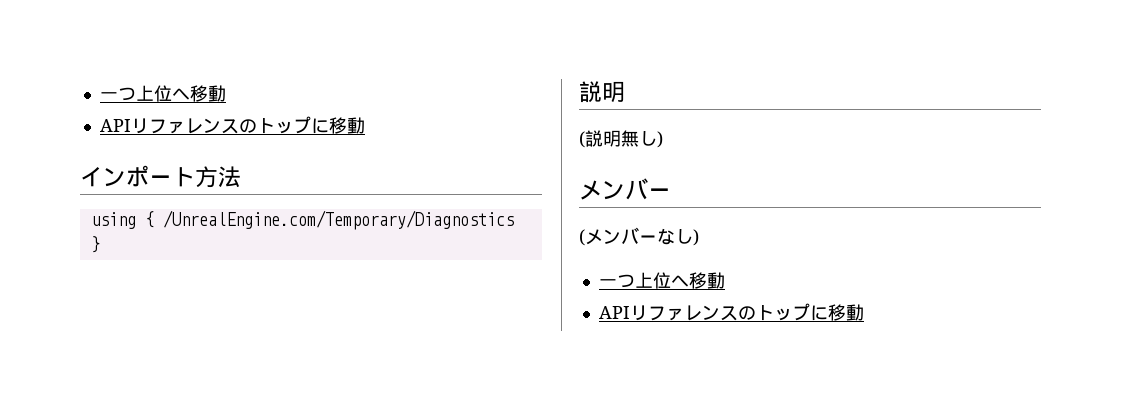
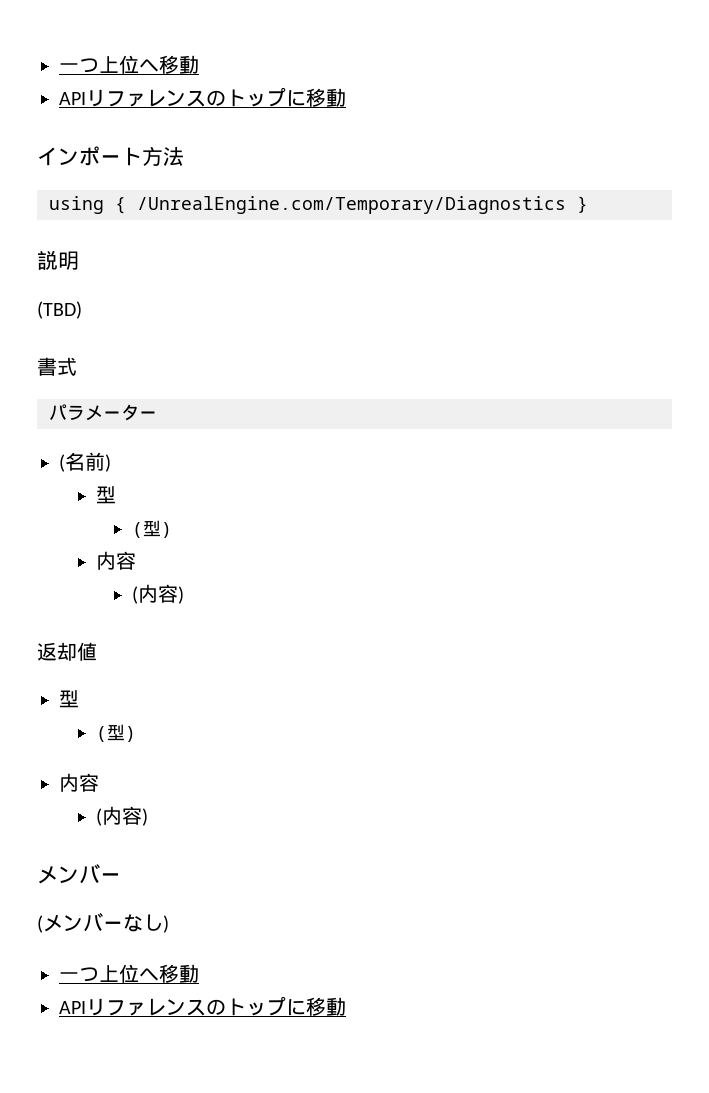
[579,130,657,148] (説明無し -> [37,301,82,319] [37,357,77,376] [49,404,157,421] [59,452,111,472] [95,486,116,504] [132,520,173,538] [95,551,136,570] [132,584,185,604] [37,642,97,661] [59,690,79,708] [95,724,136,742] [59,773,99,792] [95,806,142,826] (TBD) // 書式 // パラメーター // (名前) // 型 // (型) // 内容 // (内容) // 返却値 // 型 // (型) // 内容 // (内容

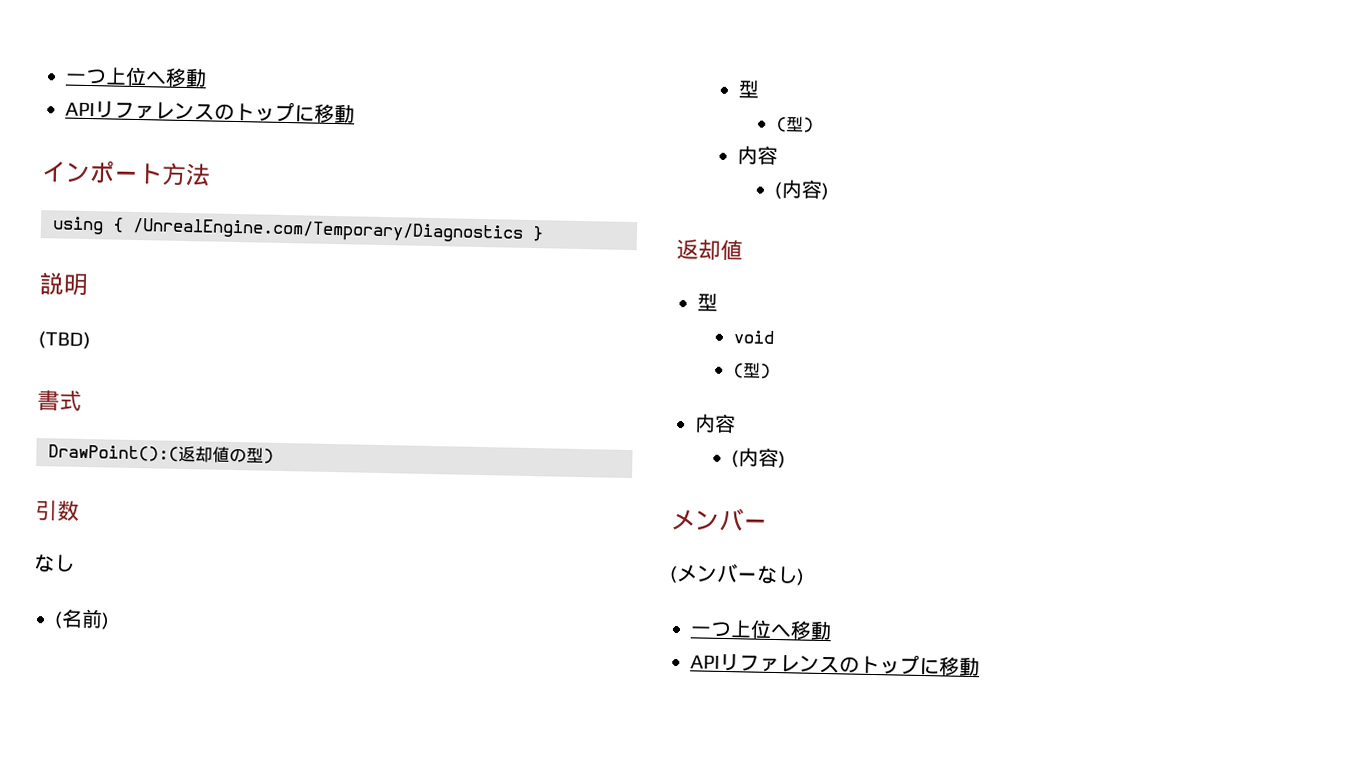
[49,404,157,421] パラメーター -> [48,444,274,464] [35,500,80,522] [33,554,75,573] DrawPoint():(返却値の型) // 引数 // なし
(79, 699) none -> [733,330,776,344] // void

